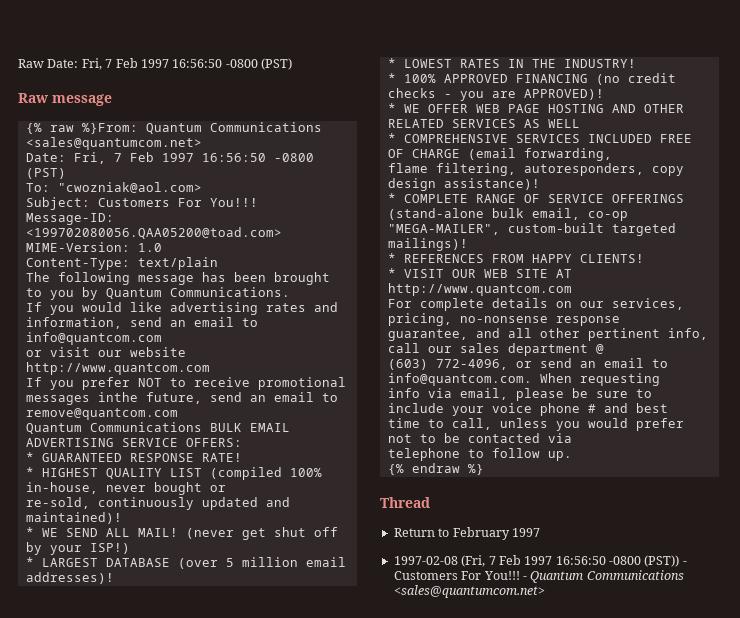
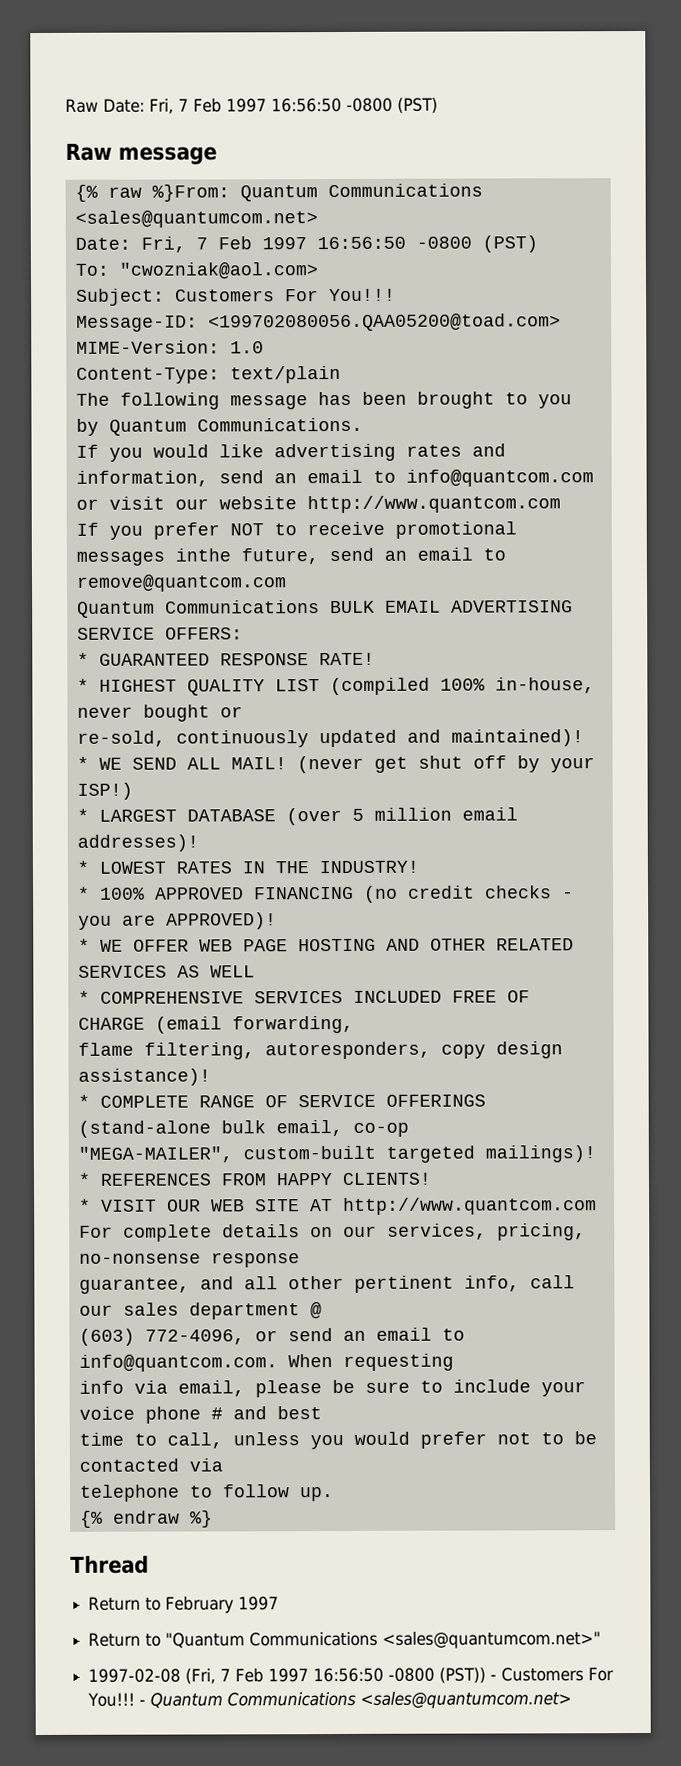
(540, 532) none -> [88,1631,602,1649] // Return to "Quantum Communications <sales@quantumcom.net>"

